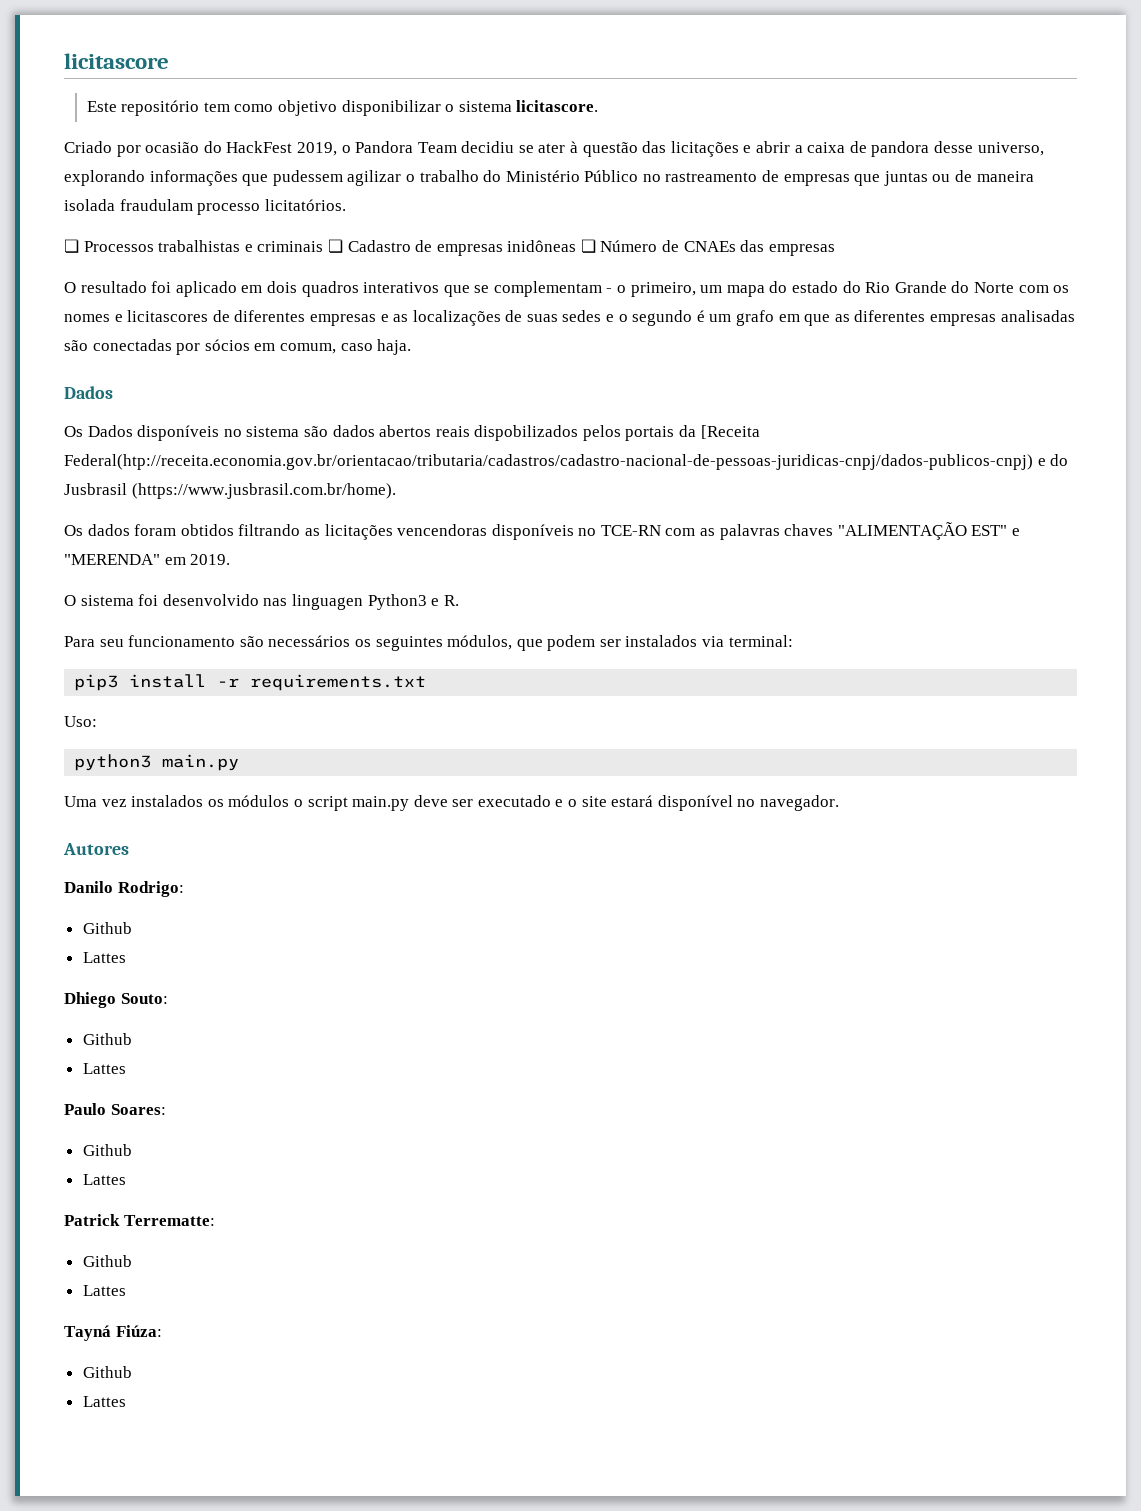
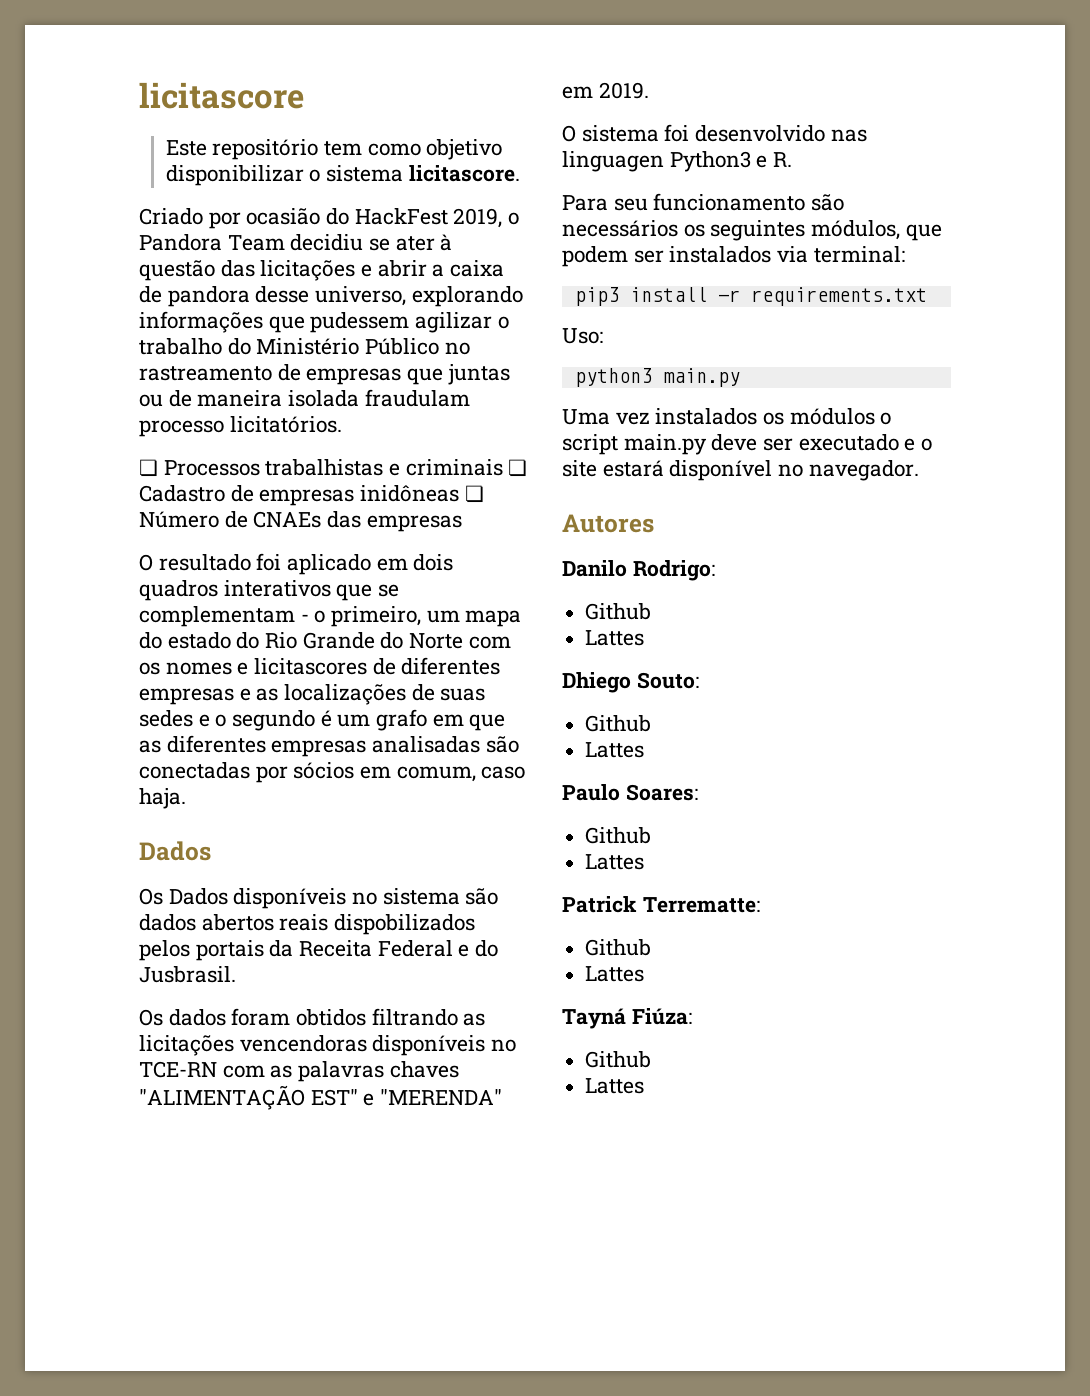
[700,425,760,439] [64,454,1069,470] [64,483,396,499] [Receita Federal(htp://receita.economia.gov.br/orientacao/tributaria/cadastros/cadastro-nacional-de-pessoas-juridicas-cnpj/dados-publicos-cnpj) e do Jusbrasil (https://www.jusbrasil.com.br/home). -> [299,940,499,957] [139,966,236,983] Receita Federal e do Jusbrasil.

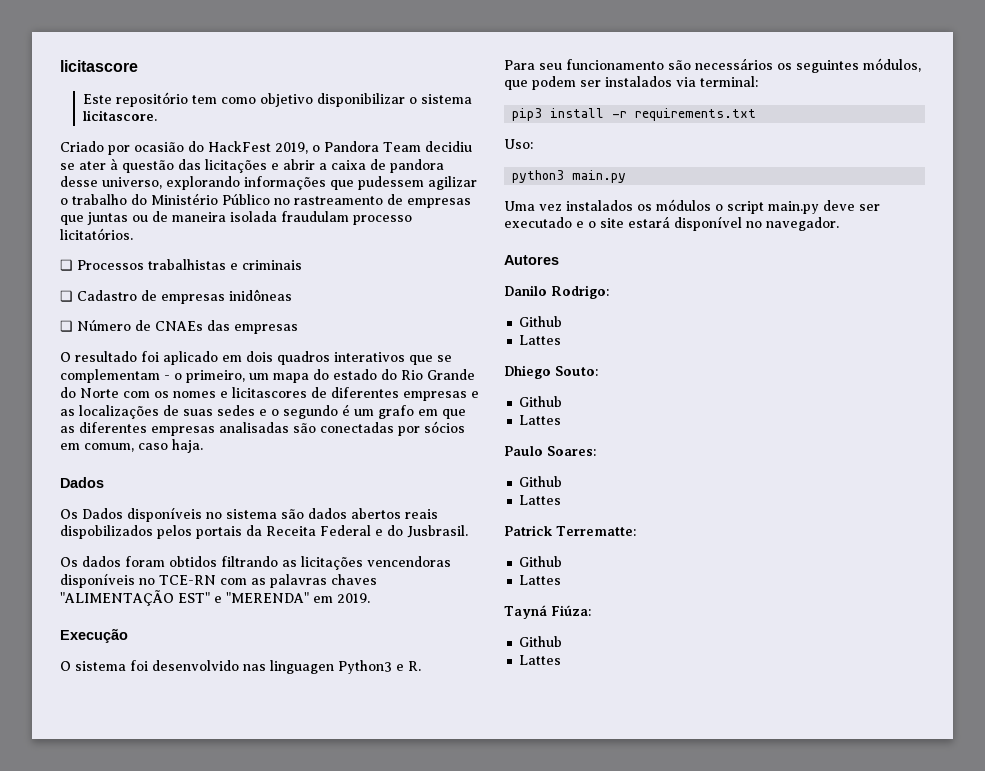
(503, 467) none -> (302, 265) //
(460, 493) none -> (292, 295) //
(649, 90) none -> [60,628,128,643] // Execução

